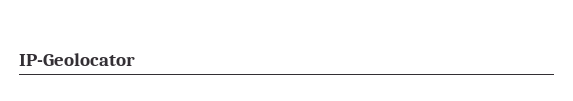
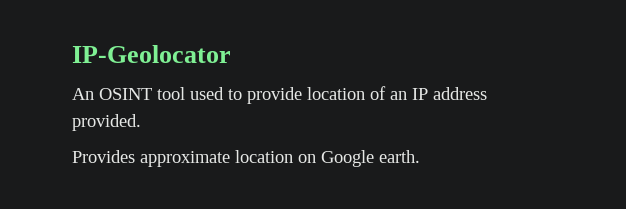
(135, 59) none -> [72,86,487,104] [72,114,141,131] [72,150,420,167] // An OSINT tool used to provide location of an IP address provided. // Provides approximate location on Google earth.

